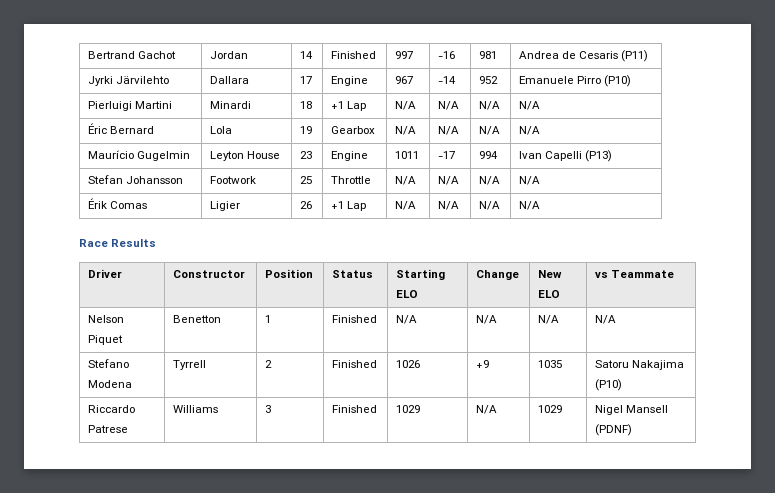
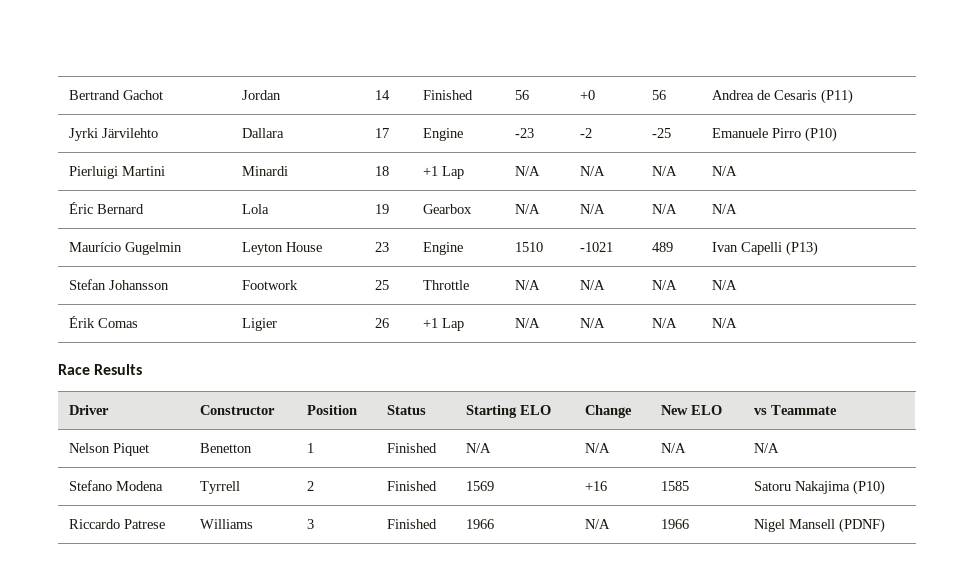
[395,51,414,59] [438,51,456,59] [479,51,498,59] 997 | -16 | 981 -> [515,90,530,100] [580,90,596,100] [652,90,667,100] 56 | +0 | 56
[395,76,414,84] [438,76,457,84] [479,76,499,84] 967 | -14 | 952 -> [515,128,535,138] [580,128,593,138] [652,128,672,138] -23 | -2 | -25
[395,151,420,159] [438,151,456,159] [479,151,499,159] 1011 | -17 | 994 -> [515,242,544,252] [580,242,614,252] [652,242,674,252] 1510 | -1021 | 489
[396,360,421,368] [476,360,490,368] [538,360,563,368] 1026 | +9 | 1035 -> [466,481,495,491] [585,481,608,491] [661,481,690,491] 1569 | +16 | 1585
[396,405,421,413] [476,405,498,414] [538,405,563,413] 1029 | N/A | 1029 -> [466,519,495,529] [585,519,611,529] [661,519,690,529] 1966 | N/A | 1966

